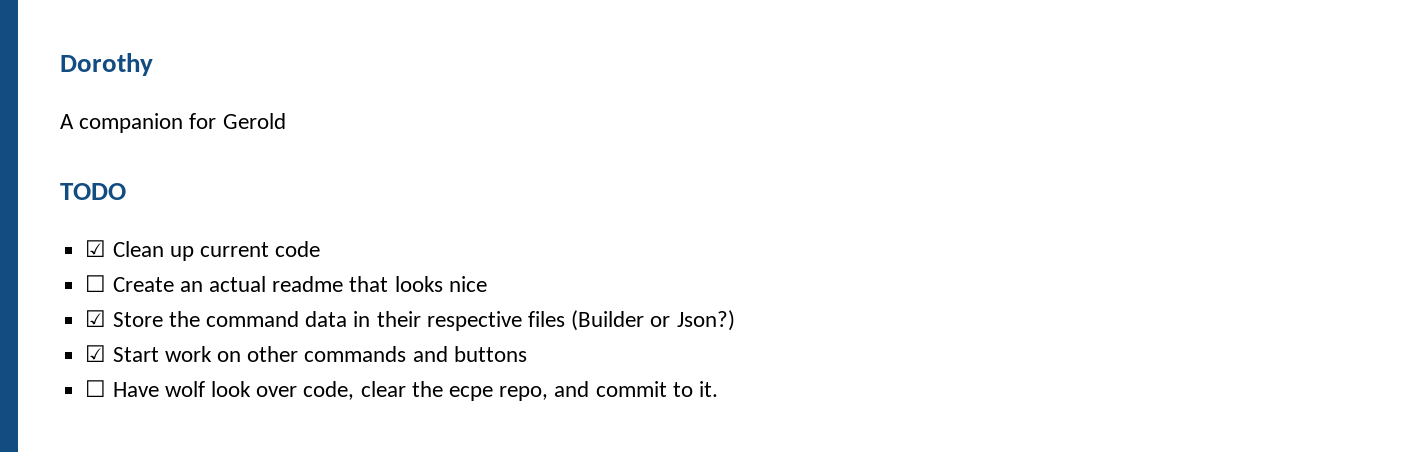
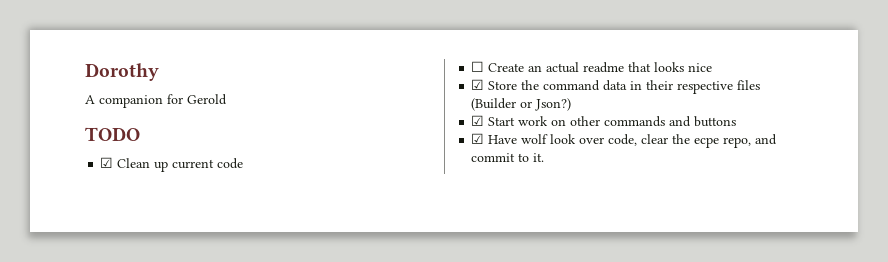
[85,380,107,397] ☐ -> [471,133,485,144] ☑

